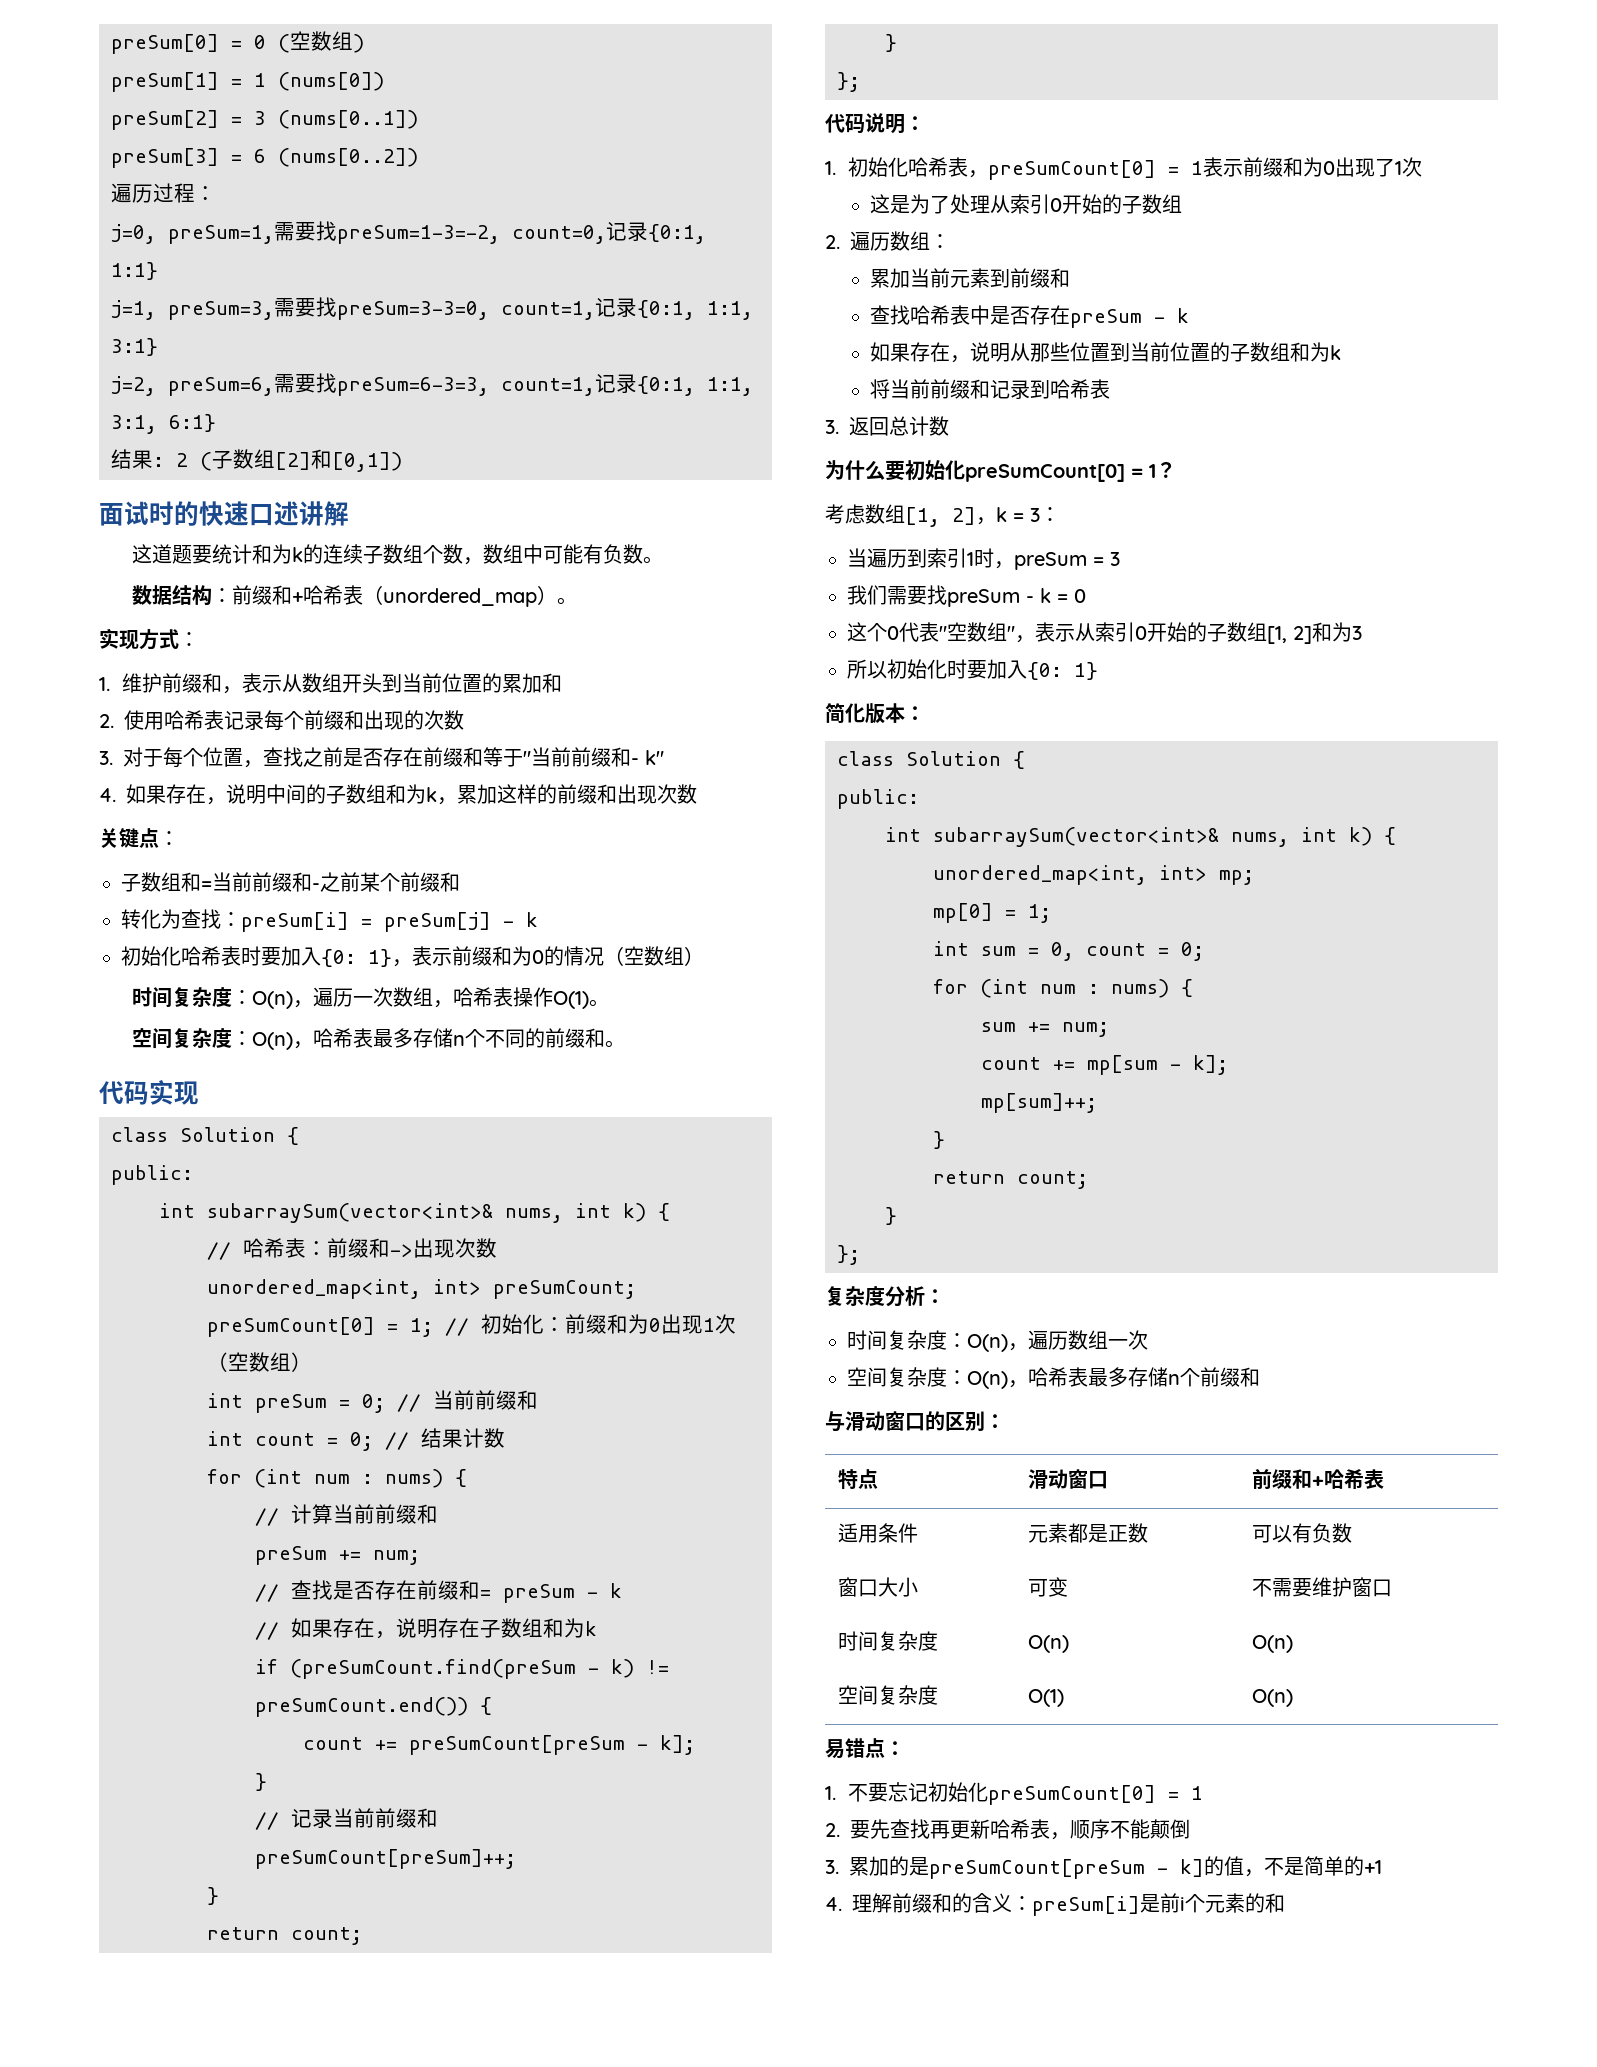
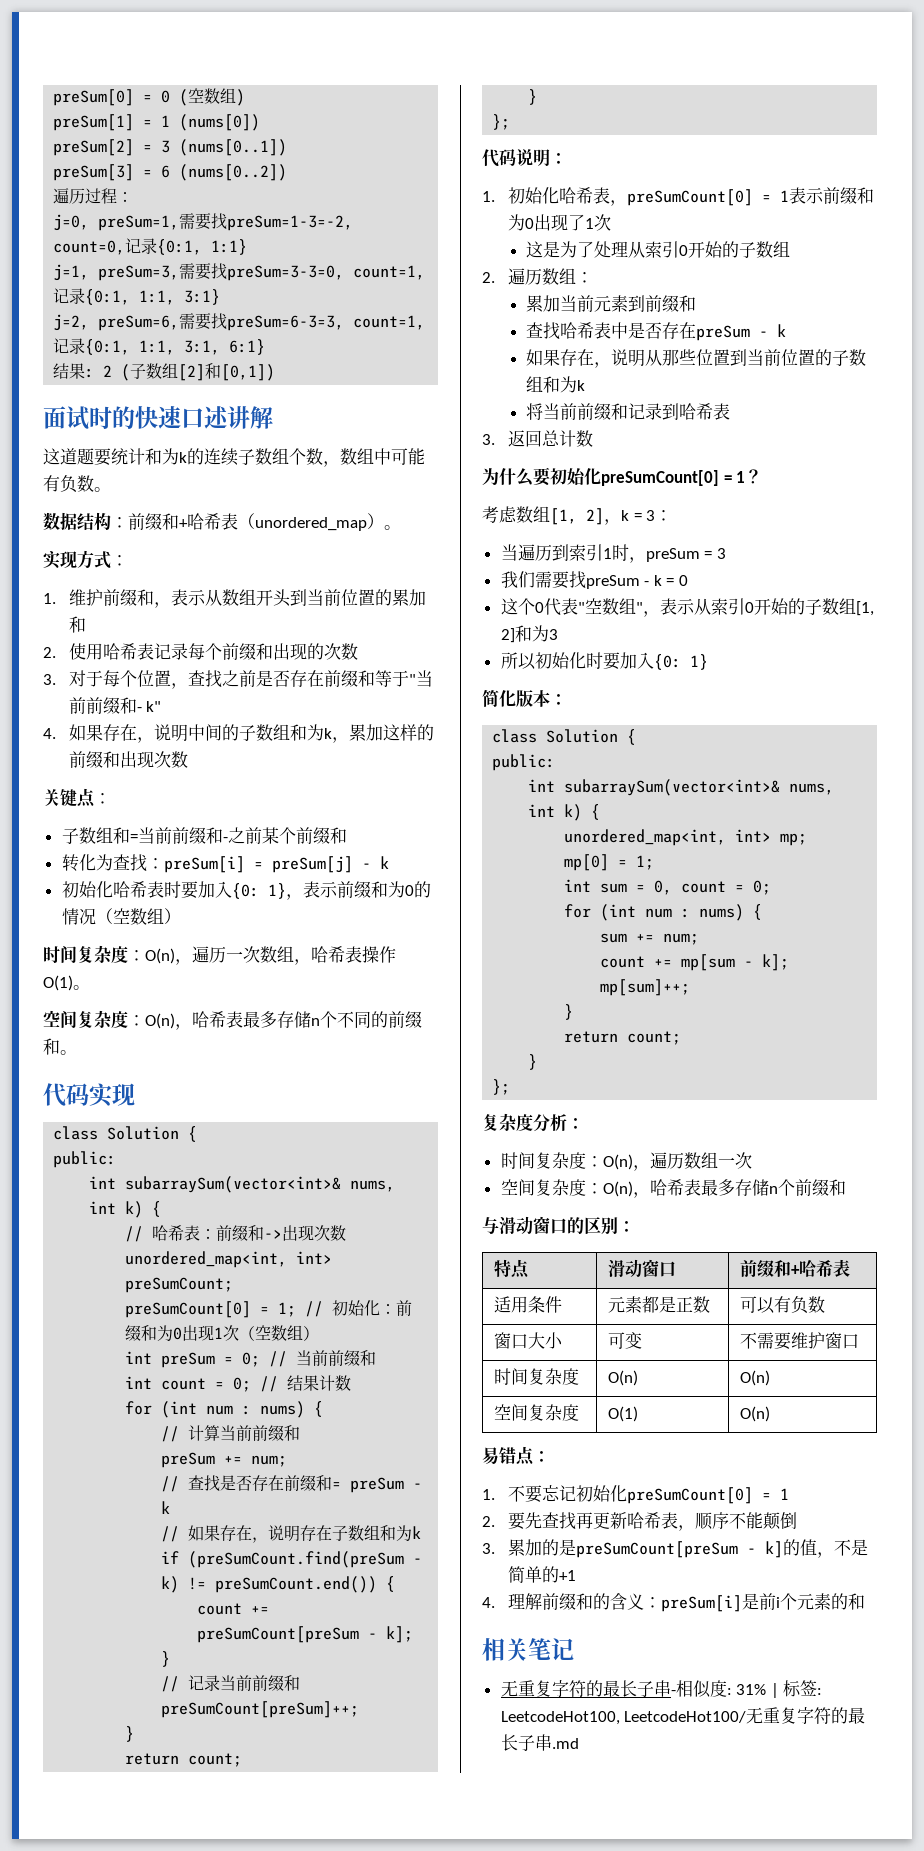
(1285, 1903) none -> [482,1638,574,1661] [500,1680,823,1698] [500,1707,866,1725] [500,1734,579,1751] // 相关笔记 // 无重复字符的最长子串-相似度: 31% | 标签: LeetcodeHot100, LeetcodeHot100/无重复字符的最长子串.md

